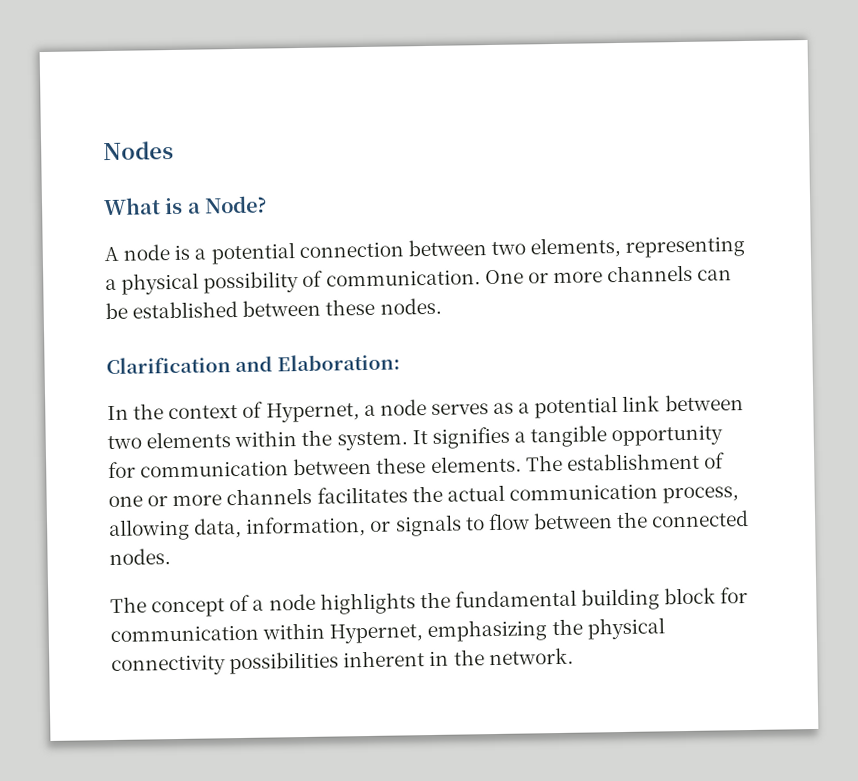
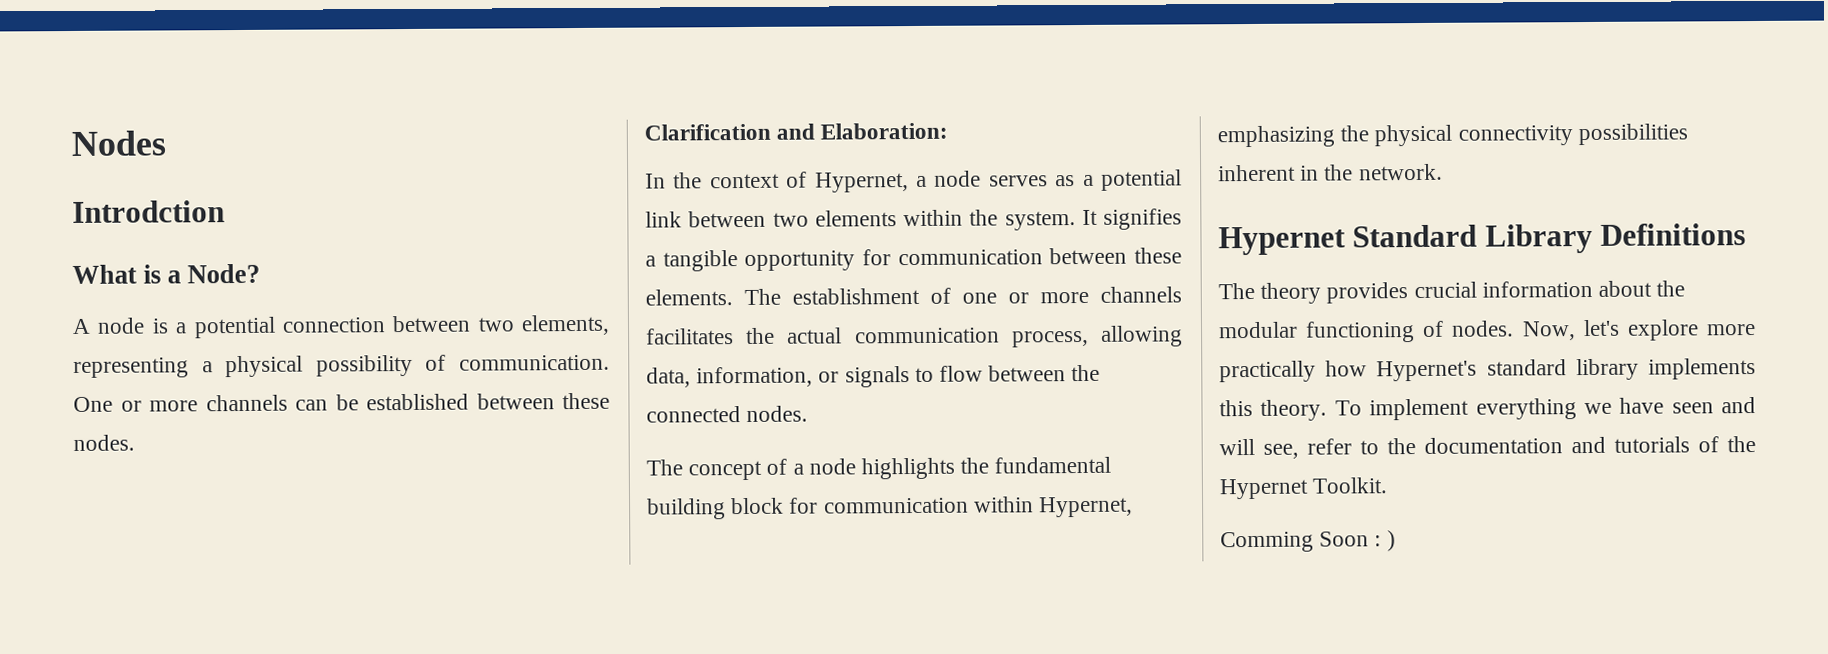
(174, 150) none -> [72,200,225,223] // Introdction
(574, 656) none -> [1218,223,1747,256] [1218,280,1686,304] [1218,319,1756,343] [1219,358,1756,383] [1219,397,1756,421] [1219,436,1756,459] [1219,477,1388,500] [1220,530,1396,553] // Hypernet Standard Library Definitions // The theory provides crucial information about the modular functioning of nodes. Now, let's explore more practically how Hypernet's standard library implements this theory. To implement everything we have seen and will see, refer to the documentation and tutorials of the Hypernet Toolkit. // Comming Soon : )

